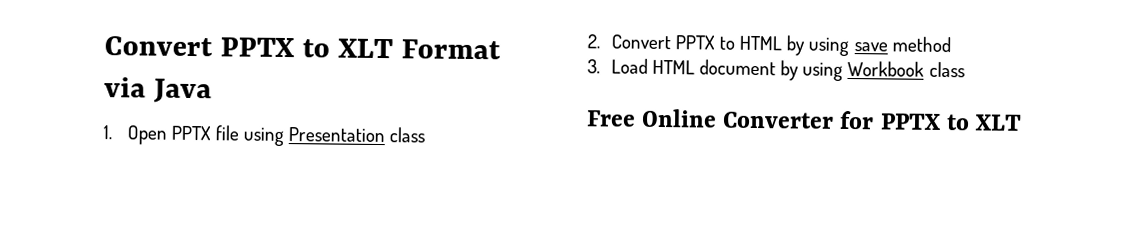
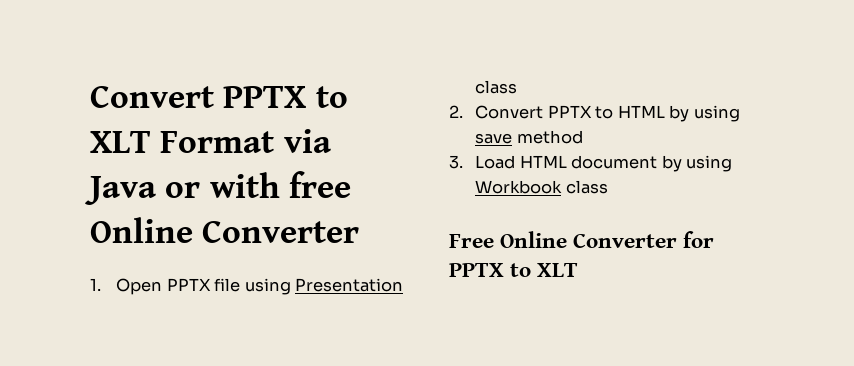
(212, 91) none -> [165,171,352,198] [90,217,360,243] or with free Online Converter

